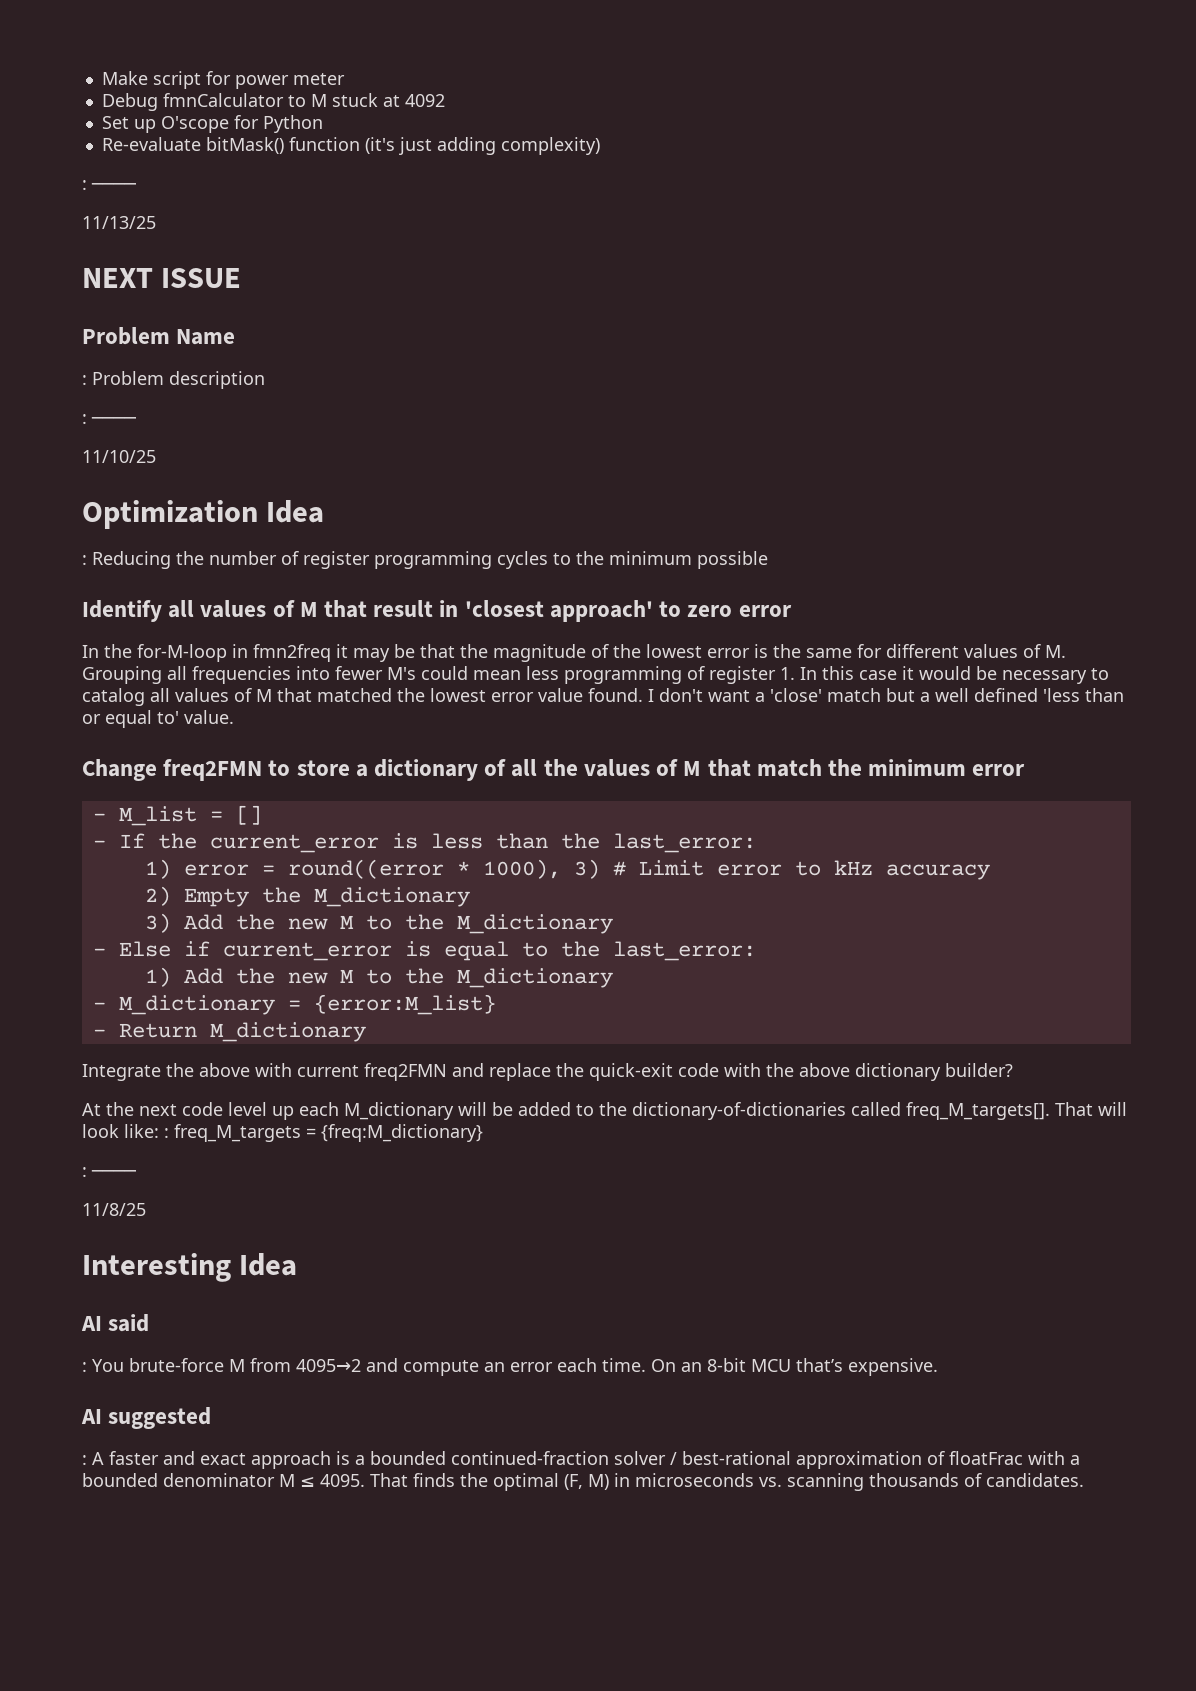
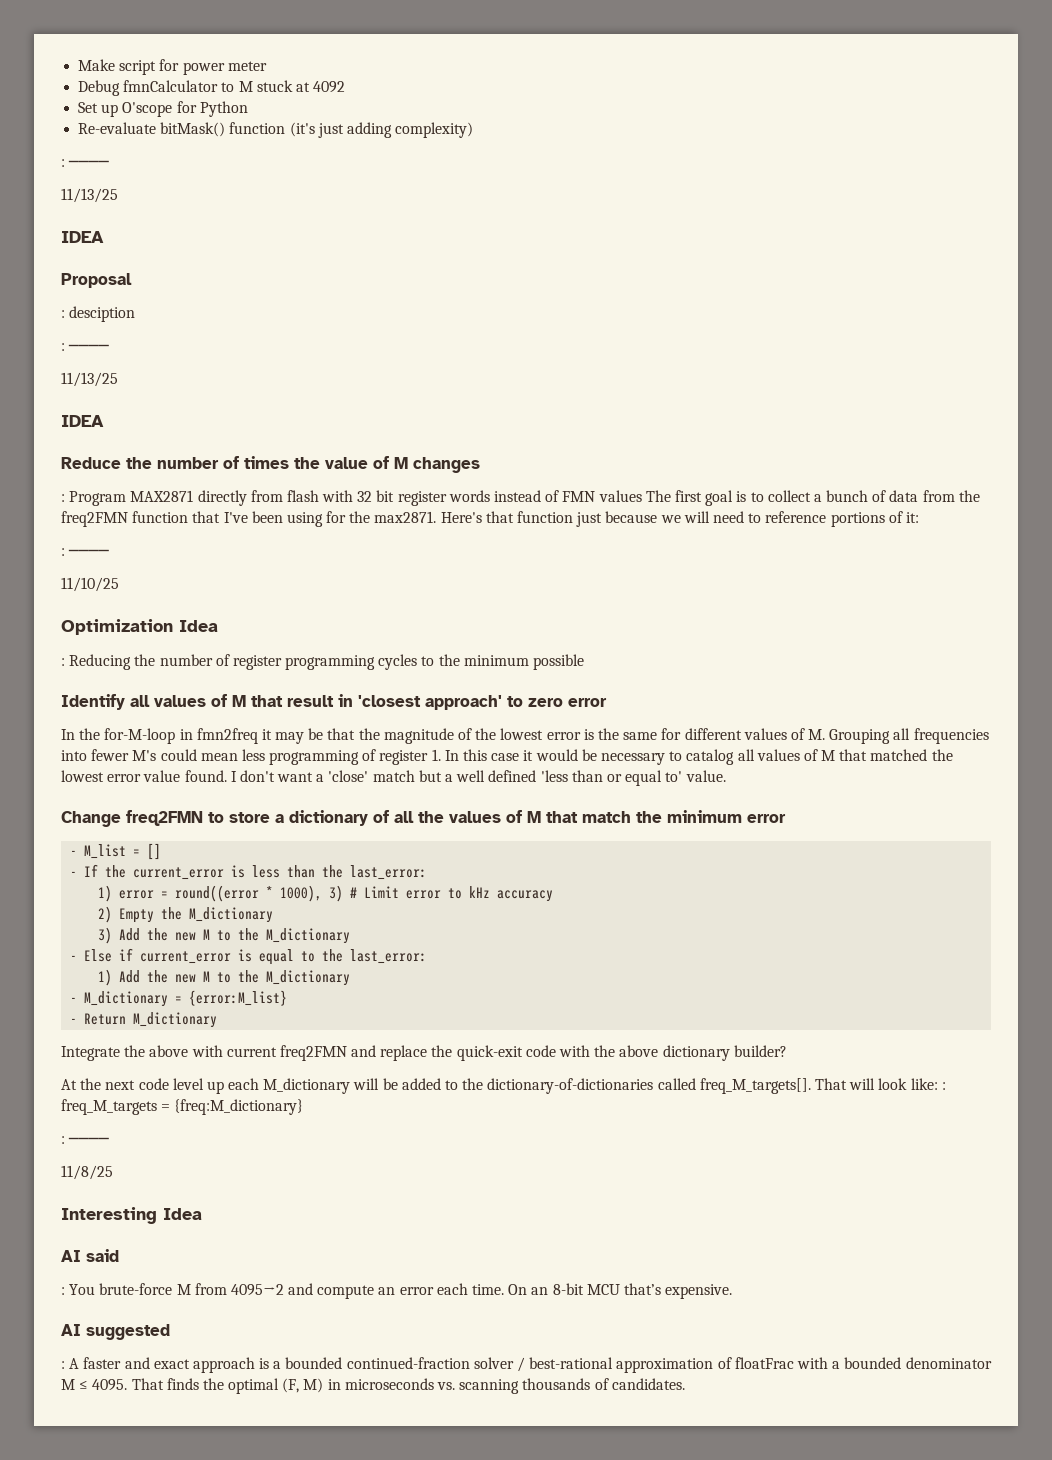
[82,268,242,288] [82,327,236,345] [82,371,265,389] NEXT ISSUE // Problem Name // : Problem description -> [61,231,104,243] [61,273,132,288] [61,306,136,322] [61,343,110,351] [61,372,118,387] [61,415,104,427] [61,456,480,473] [61,490,980,506] [61,511,919,527] IDEA // Proposal // : desciption // : ──── // 11/13/25 // IDEA // Reduce the number of times the value of M changes // : Program MAX2871 directly from flash with 32 bit register words instead of FMN values The first goal is to collect a bunch of data from the freq2FMN function that I've been using for the max2871. Here's that function just because we will need to reference portions of it:

